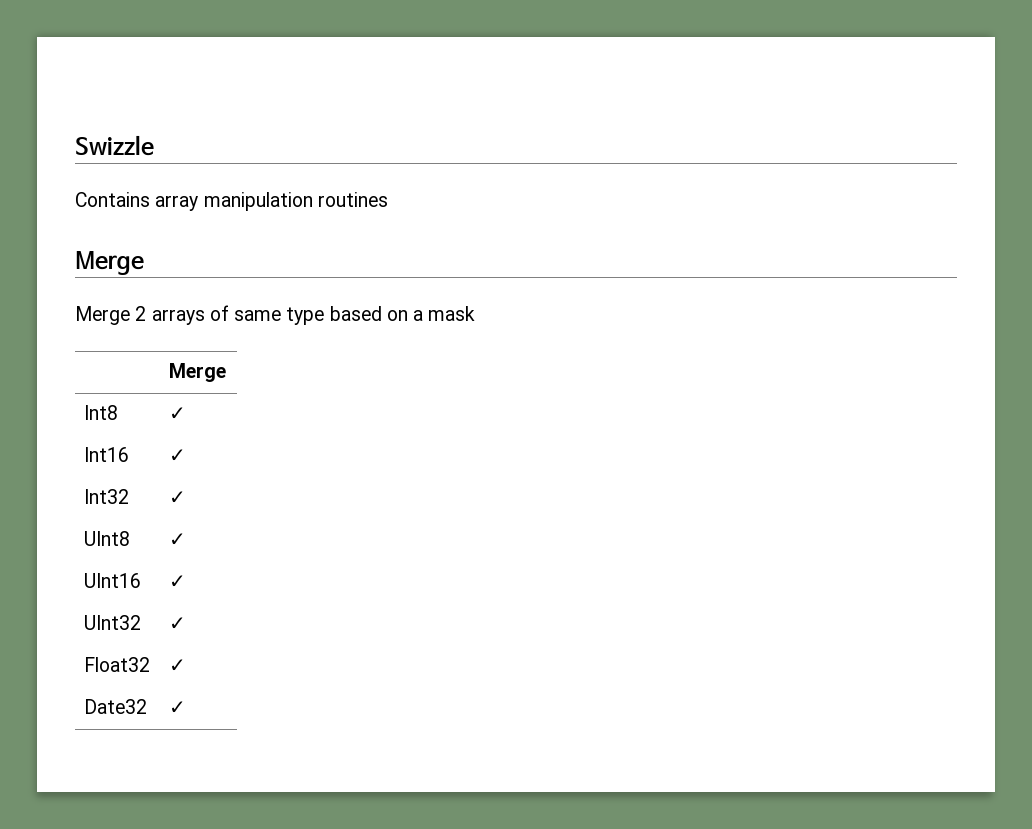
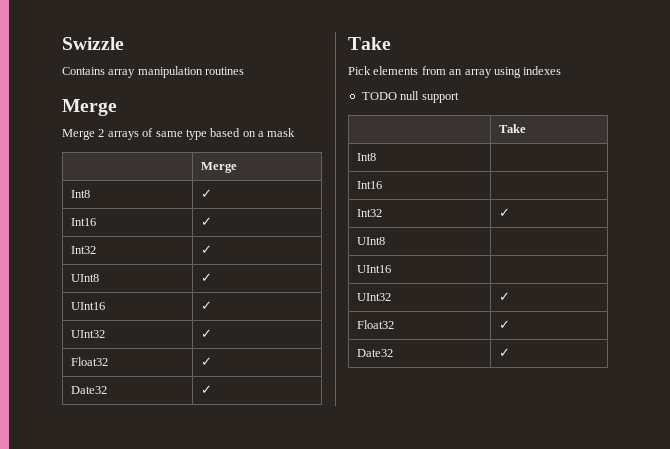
(187, 707) none -> [348,37,391,50] [348,66,562,78] [361,91,459,103] [498,124,526,133] [356,153,376,161] [356,181,382,189] [356,209,382,217] [498,208,510,217] [356,237,385,245] [356,265,391,273] [356,293,391,301] [498,292,510,301] [356,320,394,329] [498,320,510,329] [356,349,393,357] [498,348,510,357] // Take // Pick elements from an array using indexes // TODO null support // | Take // Int8 | // Int16 | // Int32 | ✓ // UInt8 | // UInt16 | // UInt32 | ✓ // Float32 | ✓ // Date32 | ✓

